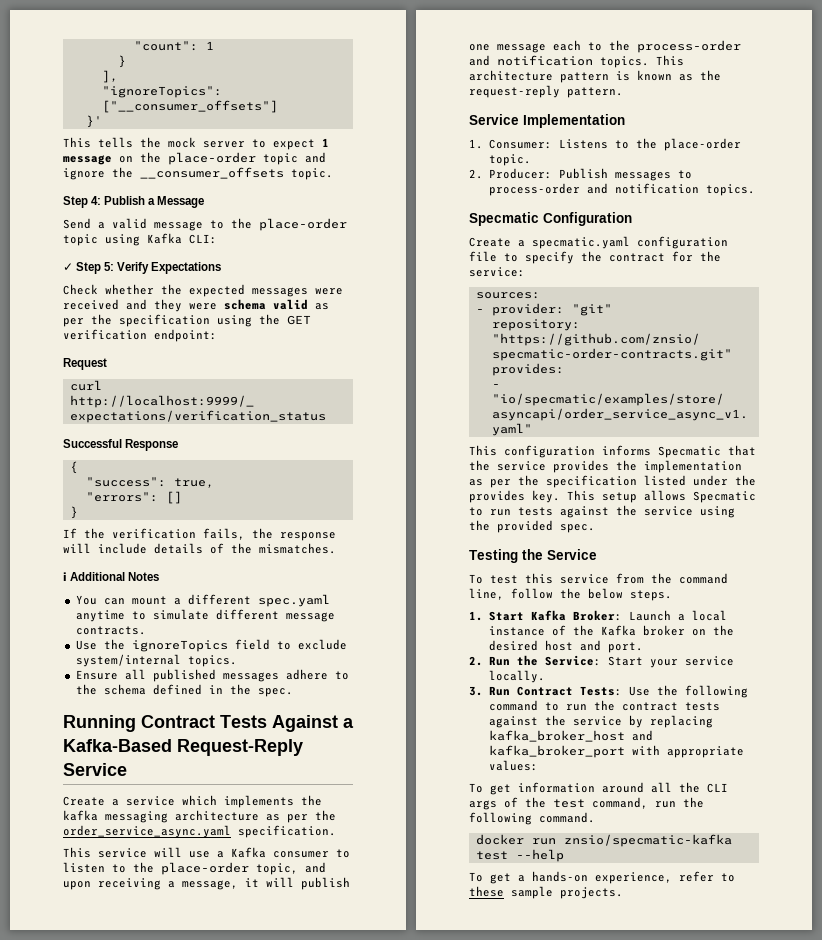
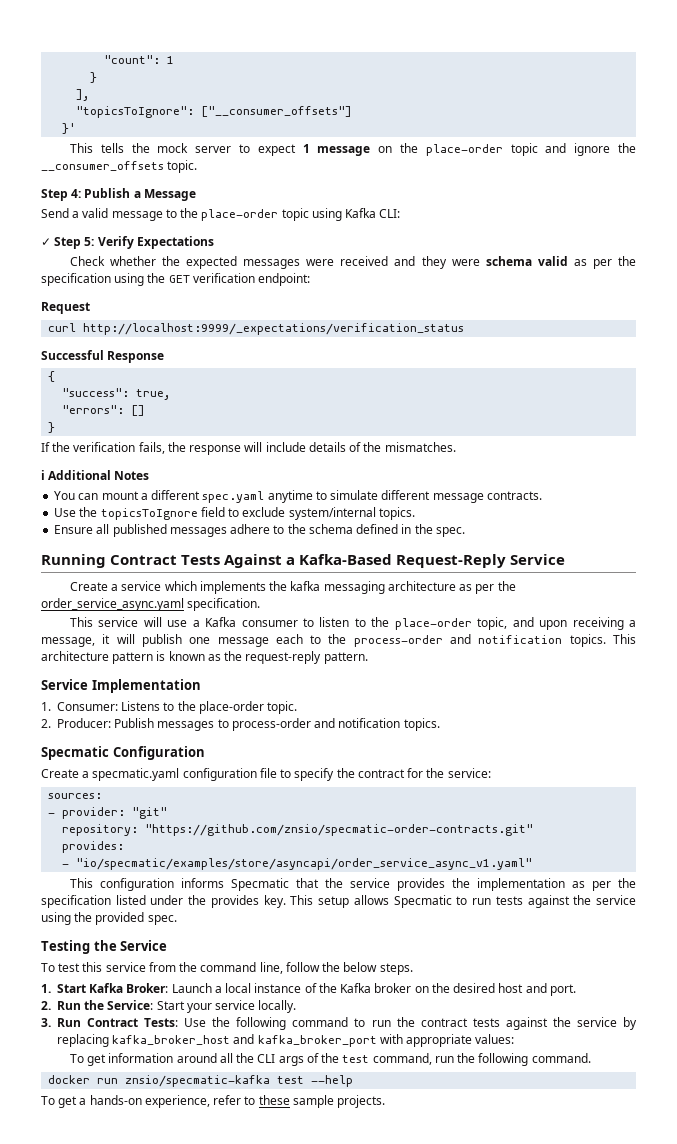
[101,86,222,98] "ignoreTopics": -> [76,106,195,118] "topicsToIgnore":
[131,640,228,652] ignoreTopics -> [100,508,198,520] topicsToIgnore

